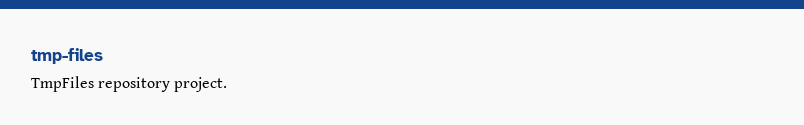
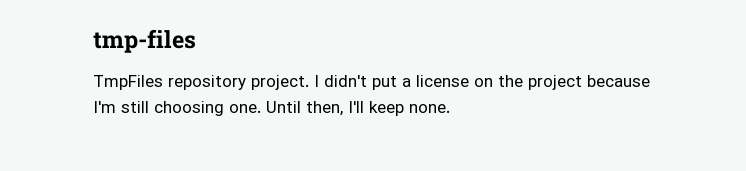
(228, 84) none -> [314,75,650,90] [93,101,450,116] I didn't put a license on the project because I'm still choosing one. Until then, I'll keep none.

